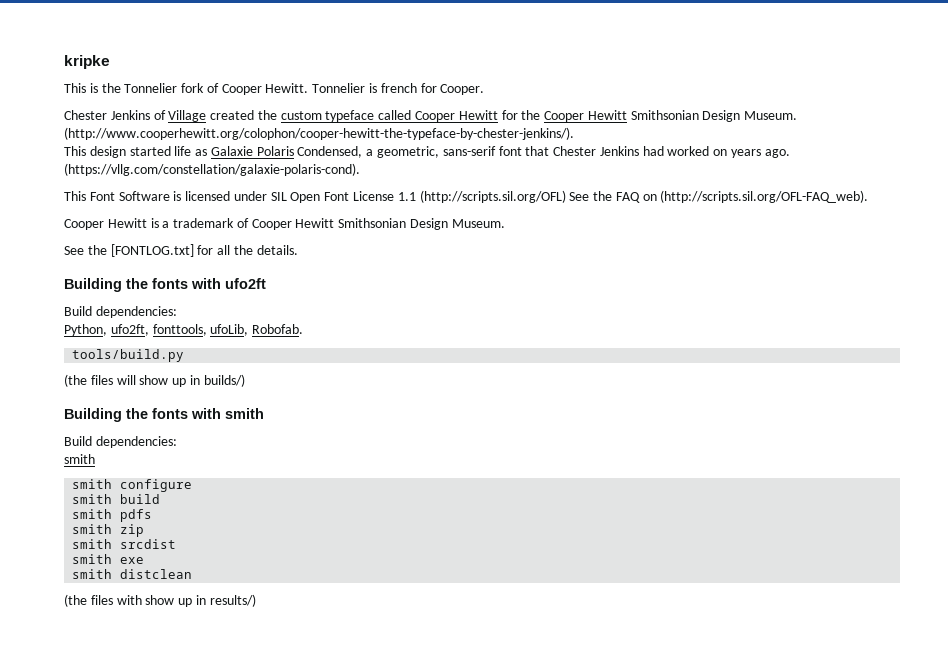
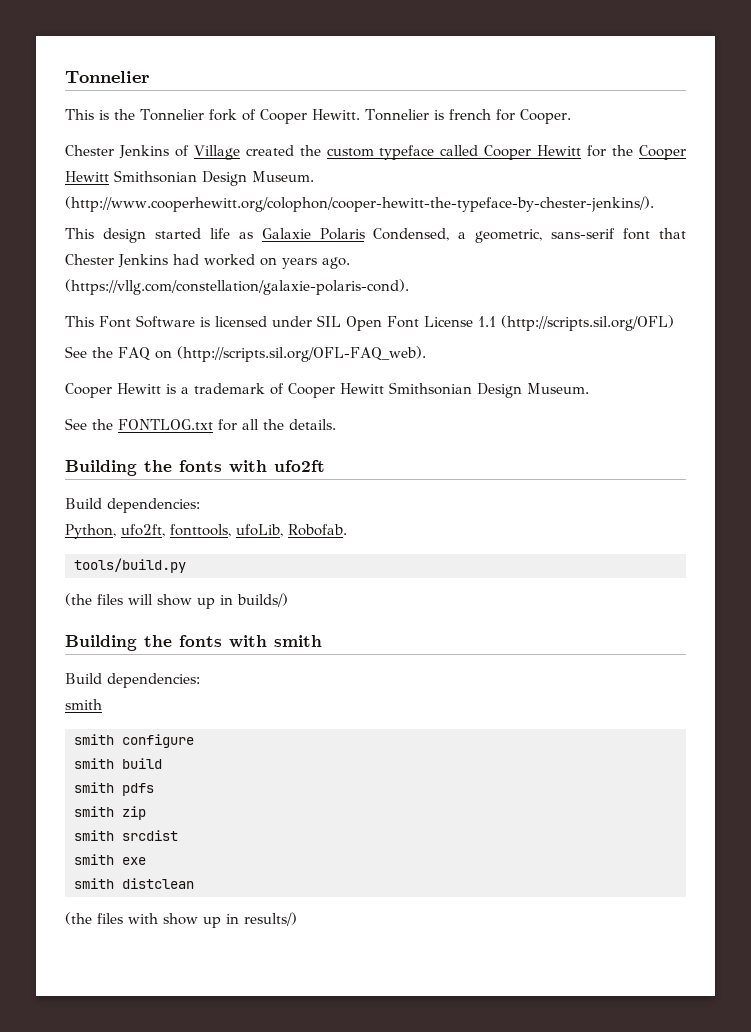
[64,55,110,69] kripke -> [65,71,150,83] Tonnelier
(566, 196) none -> (674, 323) //
[110,244,194,257] [FONTLOG.txt] -> [118,419,213,430] FONTLOG.txt

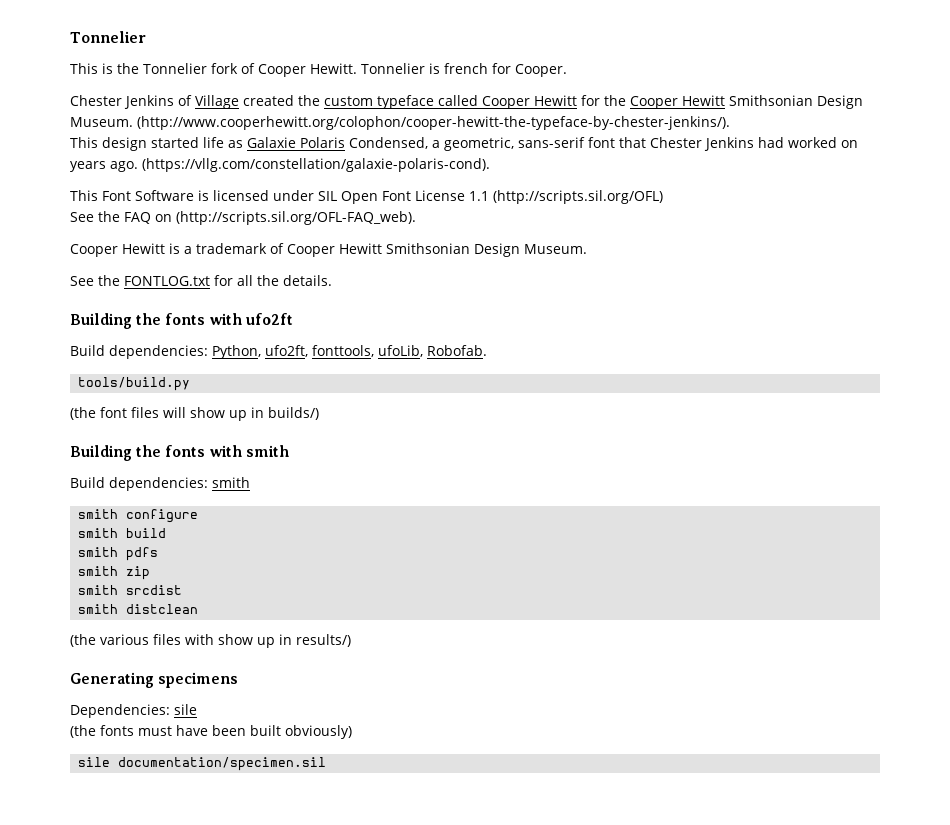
(200, 505) // -> (208, 352) none
(92, 599) none -> [100,407,127,418] font
(200, 680) // -> (208, 484) none
[74,854,146,865] // smith exe -> (183, 590) none
(92, 918) none -> [100,634,149,645] various
(297, 919) none -> [70,672,239,688] [70,704,197,718] [70,725,352,739] [78,757,327,771] // Generating specimens // Dependencies: sile // (the fonts must have been built obviously) // sile documentation/specimen.sil

